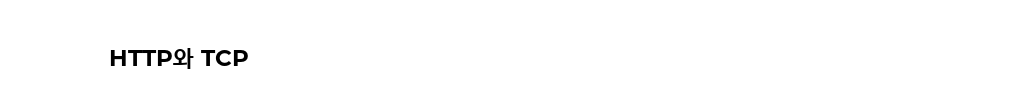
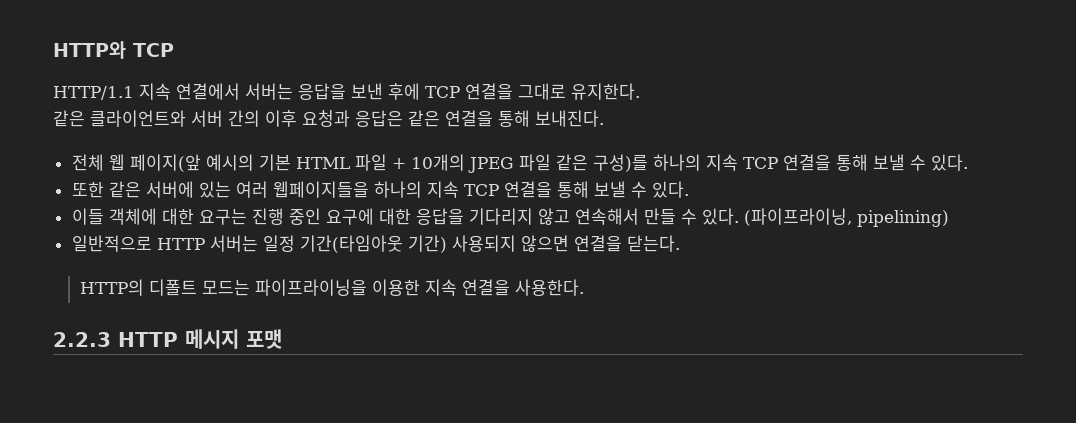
(249, 58) none -> [53,83,640,100] [53,110,604,127] [71,154,968,173] [71,181,689,198] [71,208,949,227] [71,235,680,253] [79,279,584,296] [53,329,282,349] // HTTP/1.1 지속 연결에서 서버는 응답을 보낸 후에 TCP 연결을 그대로 유지한다. // 같은 클라이언트와 서버 간의 이후 요청과 응답은 같은 연결을 통해 보내진다. // 전체 웹 페이지(앞 예시의 기본 HTML 파일 + 10개의 JPEG 파일 같은 구성)를 하나의 지속 TCP 연결을 통해 보낼 수 있다. // 또한 같은 서버에 있는 여러 웹페이지들을 하나의 지속 TCP 연결을 통해 보낼 수 있다. // 이들 객체에 대한 요구는 진행 중인 요구에 대한 응답을 기다리지 않고 연속해서 만들 수 있다. (파이프라이닝, pipelining) // 일반적으로 HTTP 서버는 일정 기간(타임아웃 기간) 사용되지 않으면 연결을 닫는다. // HTTP의 디폴트 모드는 파이프라이닝을 이용한 지속 연결을 사용한다. // 2.2.3 HTTP 메시지 포맷

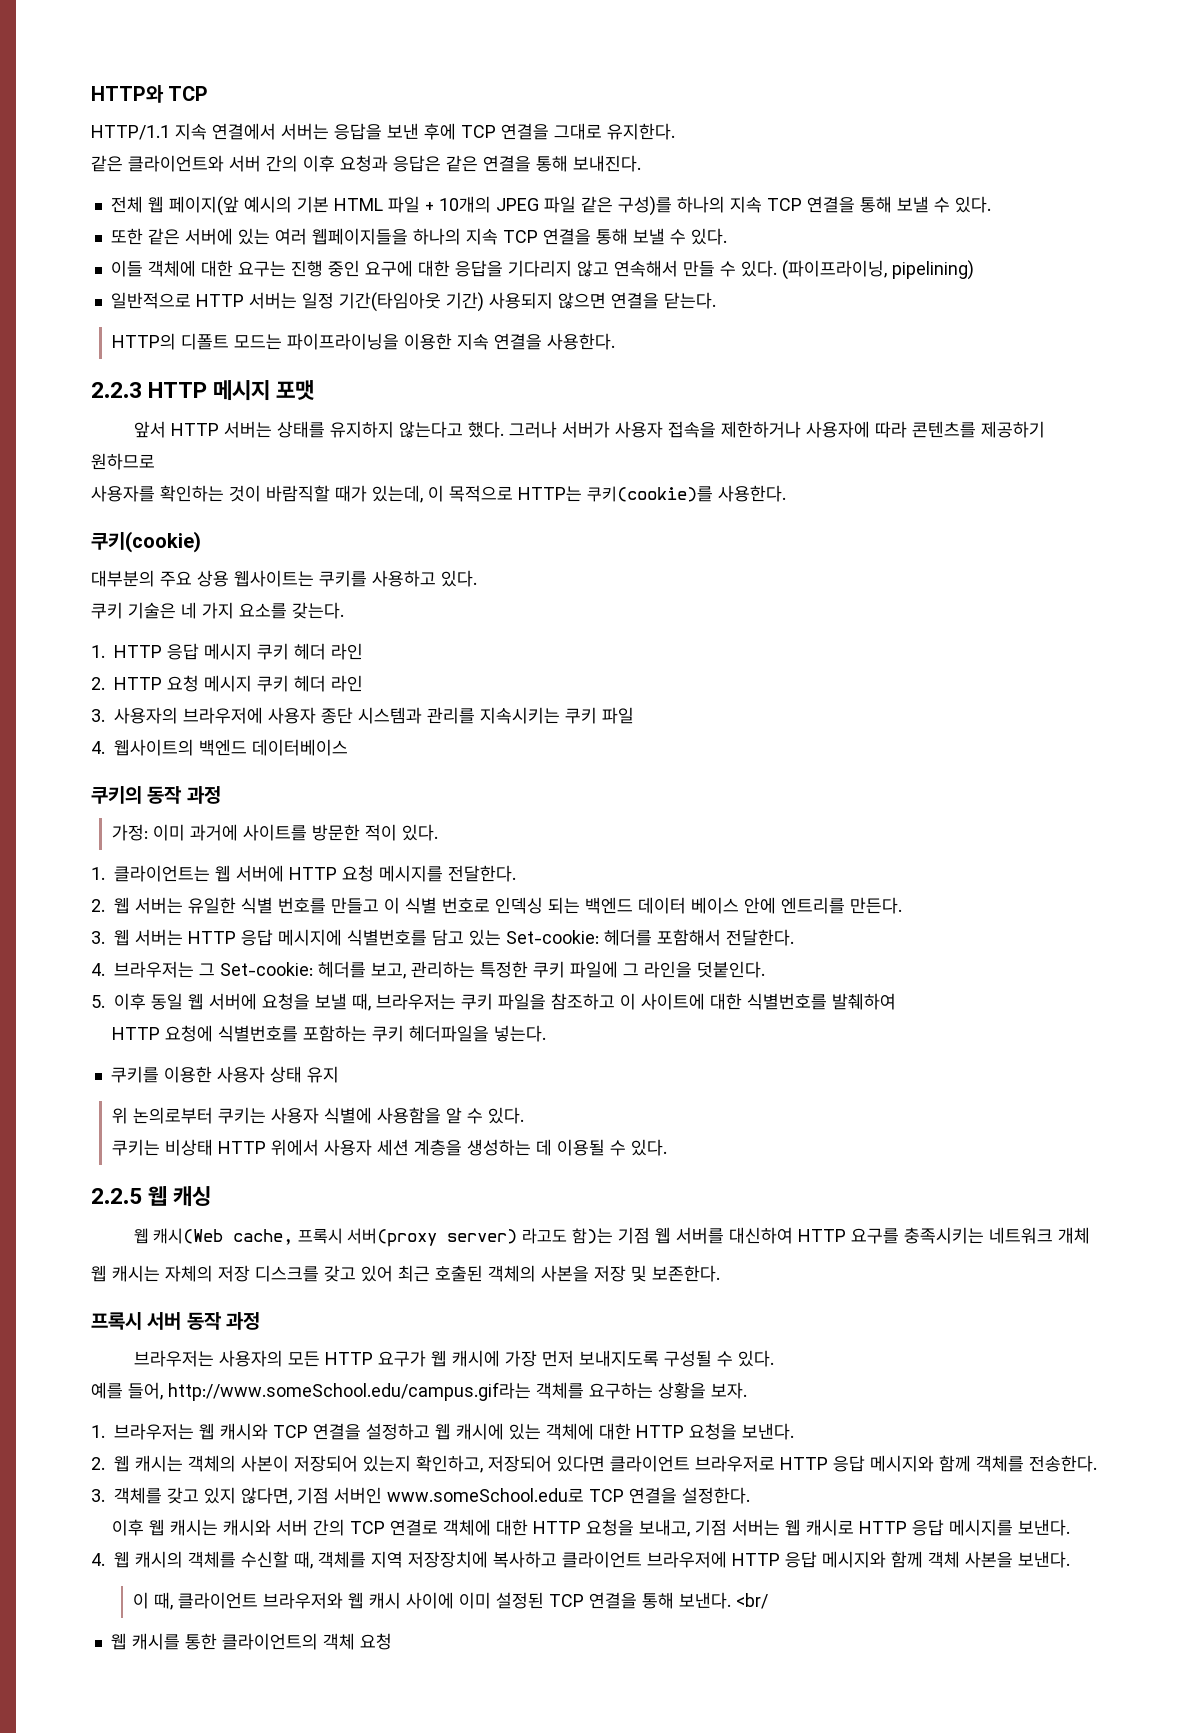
(282, 339) none -> [133,421,1045,438] [91,453,155,470] [91,485,786,503] [91,531,201,553] [91,570,477,587] [91,602,344,619] [91,643,363,660] [91,675,363,692] [91,707,634,724] [91,739,348,756] [91,786,221,804] [112,824,439,841] [91,865,516,882] [91,897,902,914] [91,929,794,946] [91,961,765,979] [91,993,896,1011] [112,1025,547,1042] [110,1066,339,1083] [112,1107,525,1124] [112,1139,668,1156] [91,1186,212,1207] [133,1227,1090,1247] [91,1265,720,1282] [91,1312,261,1330] [133,1350,774,1367] [91,1382,747,1401] [91,1423,794,1440] [91,1455,1097,1473] [91,1487,750,1505] [112,1519,1071,1537] [91,1551,1070,1569] [133,1592,769,1610] [110,1633,392,1650] // 앞서 HTTP 서버는 상태를 유지하지 않는다고 했다. 그러나 서버가 사용자 접속을 제한하거나 사용자에 따라 콘텐츠를 제공하기 원하므로 // 사용자를 확인하는 것이 바람직할 때가 있는데, 이 목적으로 HTTP는 쿠키(cookie)를 사용한다. // 쿠키(cookie) // 대부분의 주요 상용 웹사이트는 쿠키를 사용하고 있다. // 쿠키 기술은 네 가지 요소를 갖는다. // 1. HTTP 응답 메시지 쿠키 헤더 라인 // 2. HTTP 요청 메시지 쿠키 헤더 라인 // 3. 사용자의 브라우저에 사용자 종단 시스템과 관리를 지속시키는 쿠키 파일 // 4. 웹사이트의 백엔드 데이터베이스 // 쿠키의 동작 과정 // 가정: 이미 과거에 사이트를 방문한 적이 있다. // 1. 클라이언트는 웹 서버에 HTTP 요청 메시지를 전달한다. // 2. 웹 서버는 유일한 식별 번호를 만들고 이 식별 번호로 인덱싱 되는 백엔드 데이터 베이스 안에 엔트리를 만든다. // 3. 웹 서버는 HTTP 응답 메시지에 식별번호를 담고 있는 Set-cookie: 헤더를 포함해서 전달한다. // 4. 브라우저는 그 Set-cookie: 헤더를 보고, 관리하는 특정한 쿠키 파일에 그 라인을 덧붙인다. // 5. 이후 동일 웹 서버에 요청을 보낼 때, 브라우저는 쿠키 파일을 참조하고 이 사이트에 대한 식별번호를 발췌하여 // HTTP 요청에 식별번호를 포함하는 쿠키 헤더파일을 넣는다. // 쿠키를 이용한 사용자 상태 유지 // 위 논의로부터 쿠키는 사용자 식별에 사용함을 알 수 있다. // 쿠키는 비상태 HTTP 위에서 사용자 세션 계층을 생성하는 데 이용될 수 있다. // 2.2.5 웹 캐싱 // 웹 캐시(Web cache, 프록시 서버(proxy server) 라고도 함)는 기점 웹 서버를 대신하여 HTTP 요구를 충족시키는 네트워크 개체 // 웹 캐시는 자체의 저장 디스크를 갖고 있어 최근 호출된 객체의 사본을 저장 및 보존한다. // 프록시 서버 동작 과정 // 브라우저는 사용자의 모든 HTTP 요구가 웹 캐시에 가장 먼저 보내지도록 구성될 수 있다. // 예를 들어, http://www.someSchool.edu/campus.gif라는 객체를 요구하는 상황을 보자. // 1. 브라우저는 웹 캐시와 TCP 연결을 설정하고 웹 캐시에 있는 객체에 대한 HTTP 요청을 보낸다. // 2. 웹 캐시는 객체의 사본이 저장되어 있는지 확인하고, 저장되어 있다면 클라이언트 브라우저로 HTTP 응답 메시지와 함께 객체를 전송한다. // 3. 객체를 갖고 있지 않다면, 기점 서버인 www.someSchool.edu로 TCP 연결을 설정한다. // 이후 웹 캐시는 캐시와 서버 간의 TCP 연결로 객체에 대한 HTTP 요청을 보내고, 기점 서버는 웹 캐시로 HTTP 응답 메시지를 보낸다. // 4. 웹 캐시의 객체를 수신할 때, 객체를 지역 저장장치에 복사하고 클라이언트 브라우저에 HTTP 응답 메시지와 함께 객체 사본을 보낸다. // 이 때, 클라이언트 브라우저와 웹 캐시 사이에 이미 설정된 TCP 연결을 통해 보낸다. <br/ // 웹 캐시를 통한 클라이언트의 객체 요청

